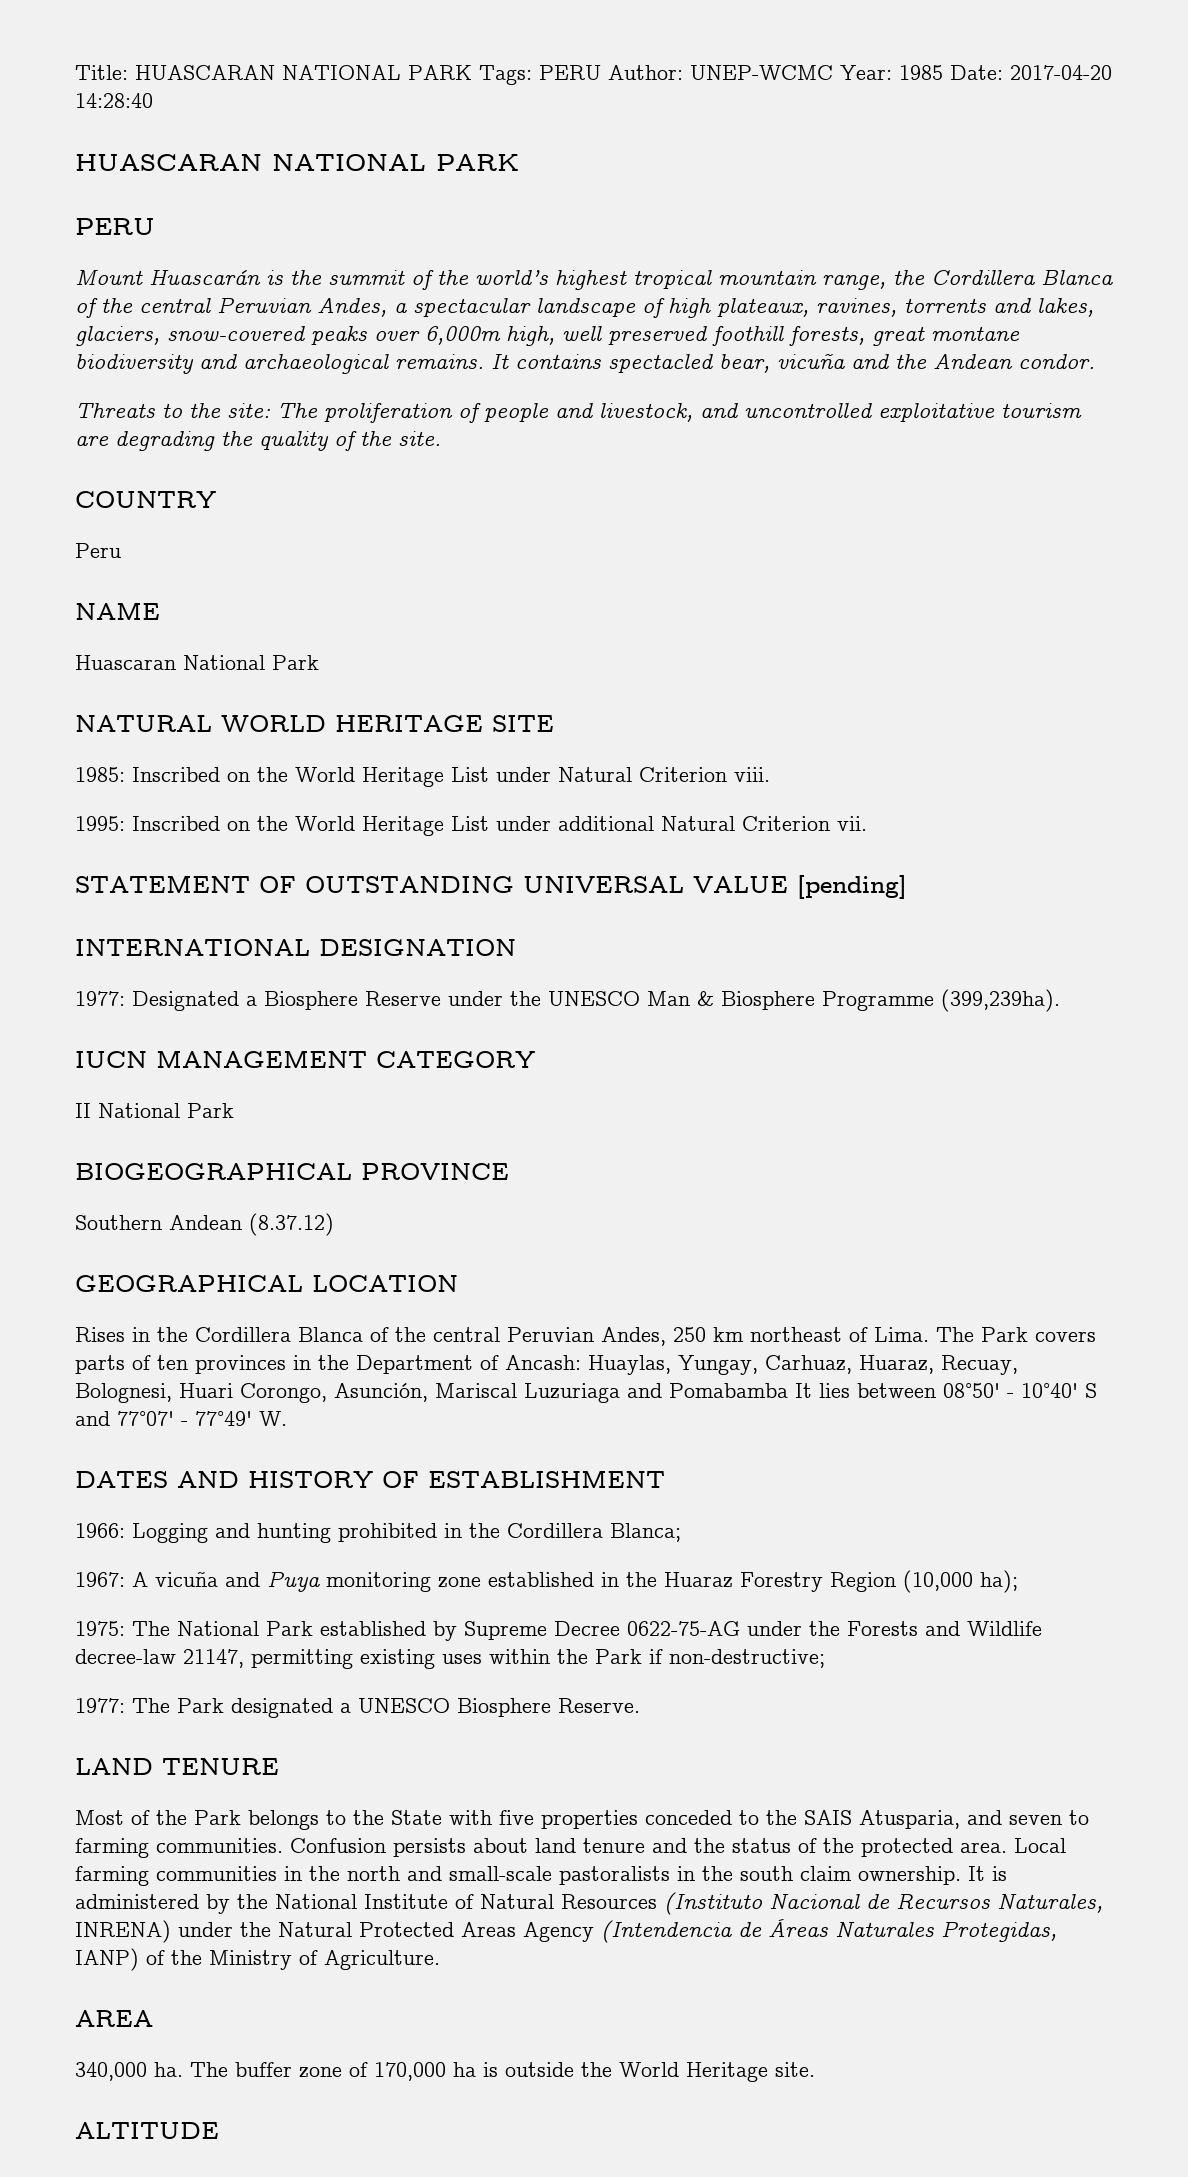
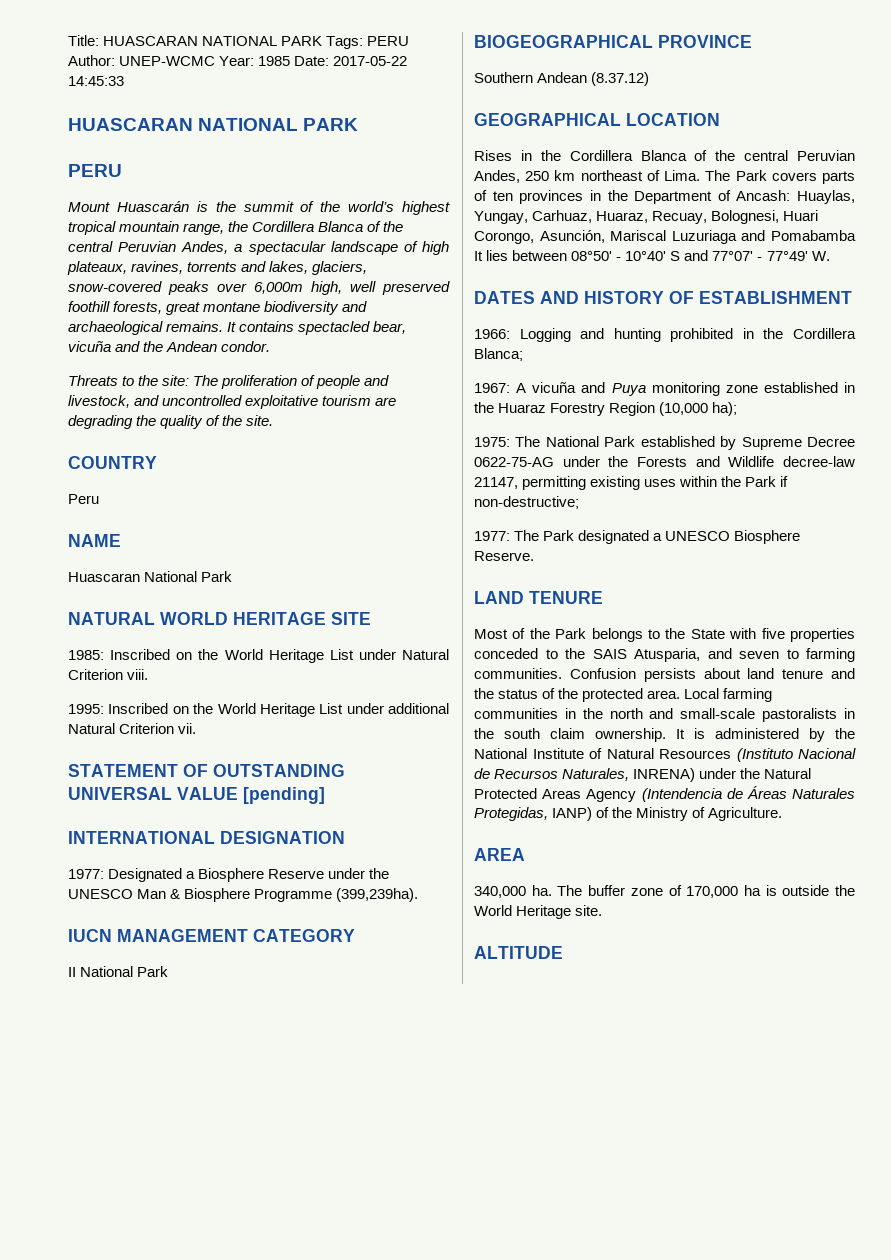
[1010,65,1112,80] [75,93,153,108] 2017-04-20 14:28:40 -> [333,56,408,66] [68,76,124,86] 2017-05-22 14:45:33

